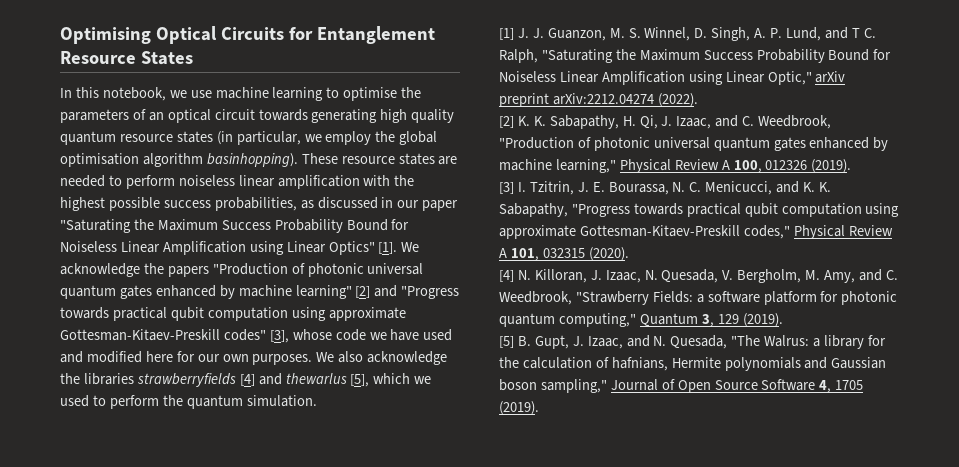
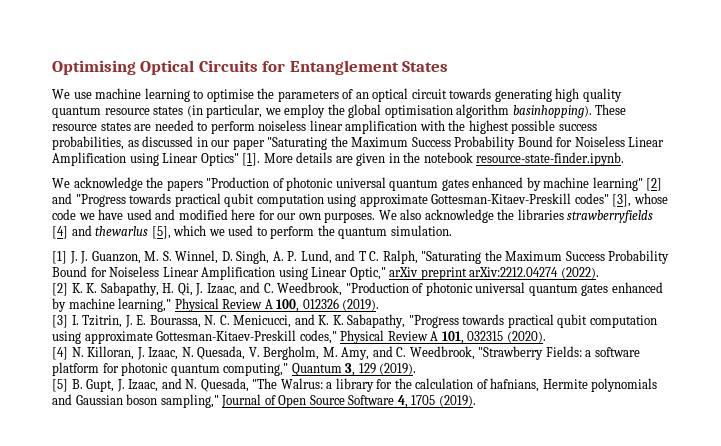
[60,51,136,64] Resource -> (399, 67) none
[60,87,187,101] In this notebook, we -> [52,89,70,99] We
(398, 248) none -> [263,152,625,166] More details are given in the notebook resource-state-finder.ipynb. //

